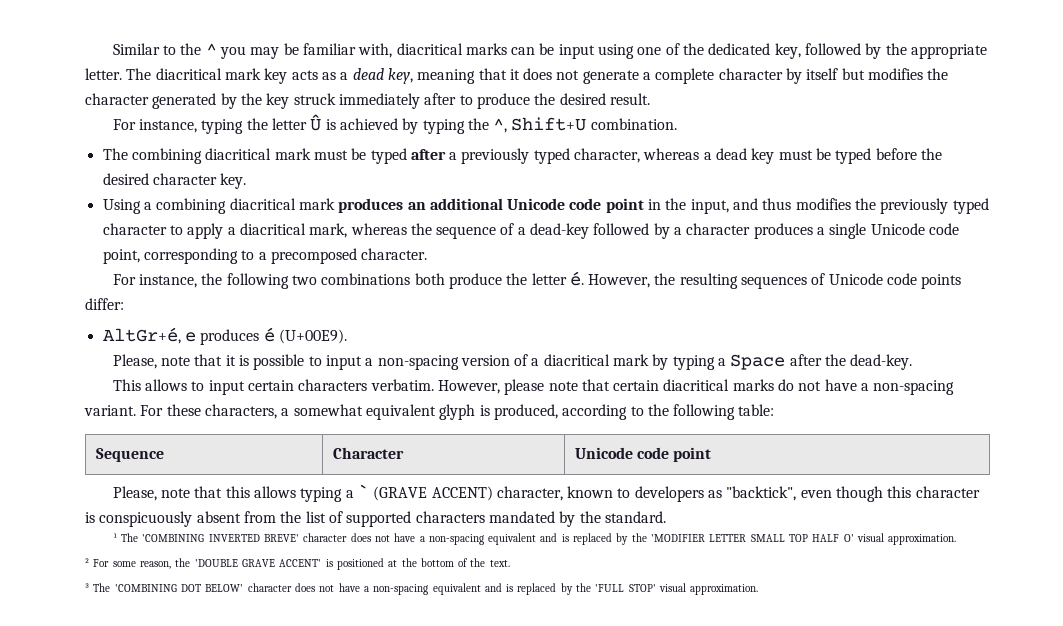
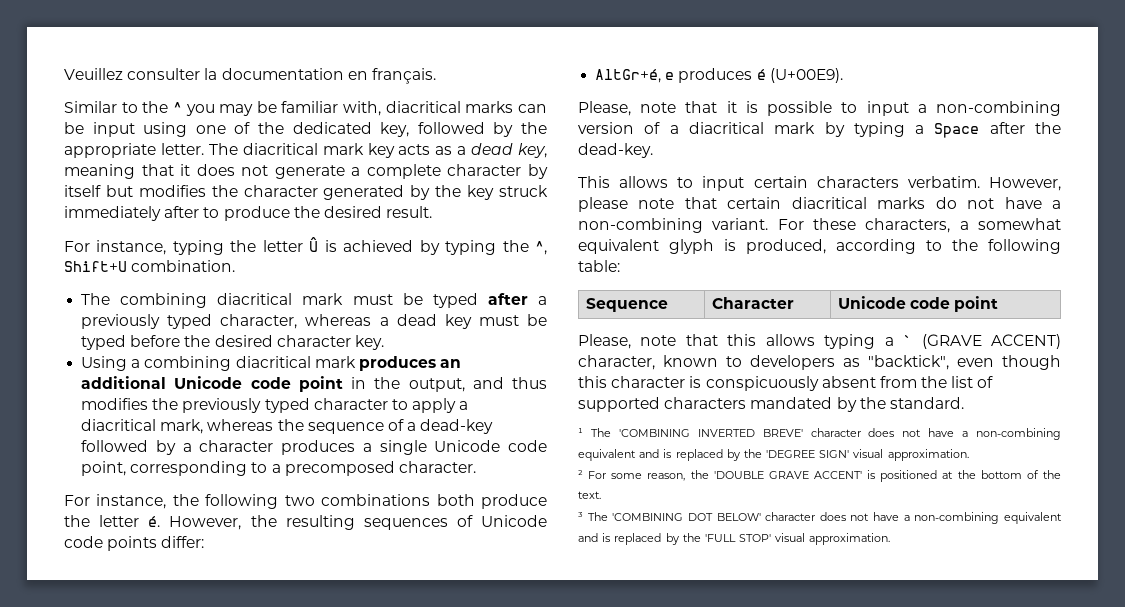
(112, 49) none -> [64,68,436,84] Veuillez consulter la documentation en français. //
[690,199,729,214] input, -> [408,378,465,392] output,
[377,355,459,370] non-spacing -> [936,101,1061,116] non-combining
[873,380,955,395] non-spacing -> [578,218,703,233] non-combining
[428,533,854,545] non-spacing equivalent and is replaced by the 'MODIFIER LETTER SMALL TOP HALF O' -> [975,428,1061,440] [578,449,850,461] non-combining equivalent and is replaced by the 'DEGREE SIGN'
[373,584,429,595] non-spacing -> [914,512,1000,524] non-combining

